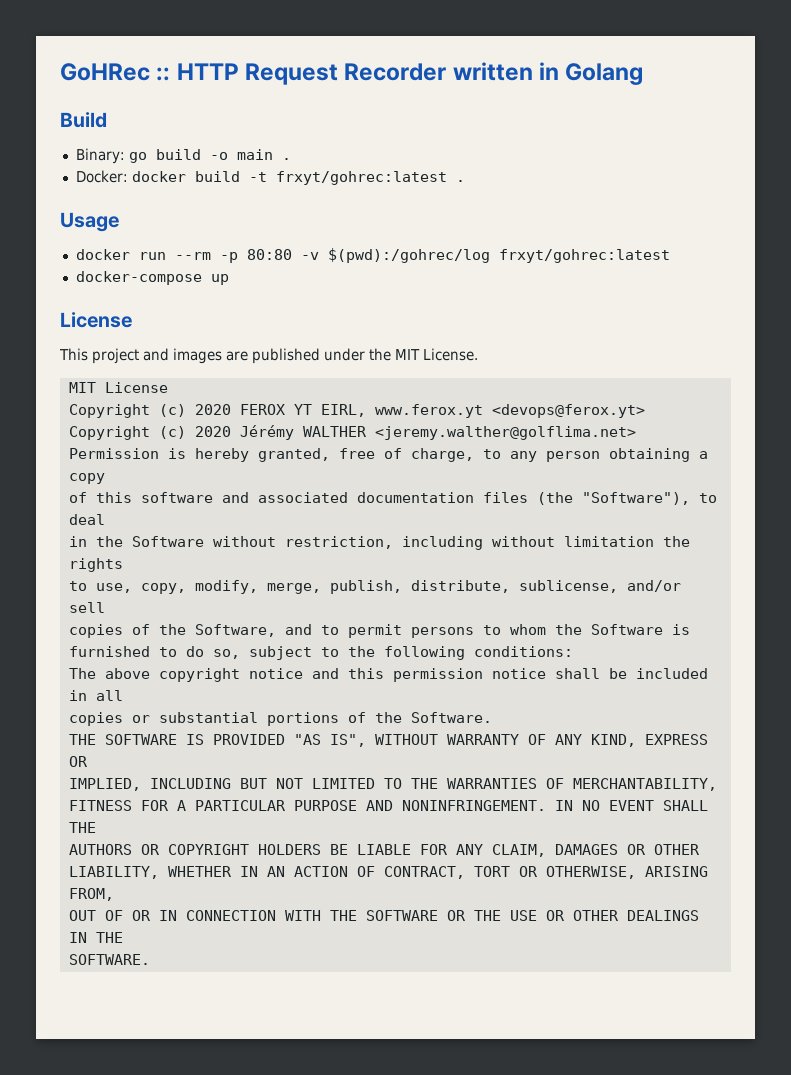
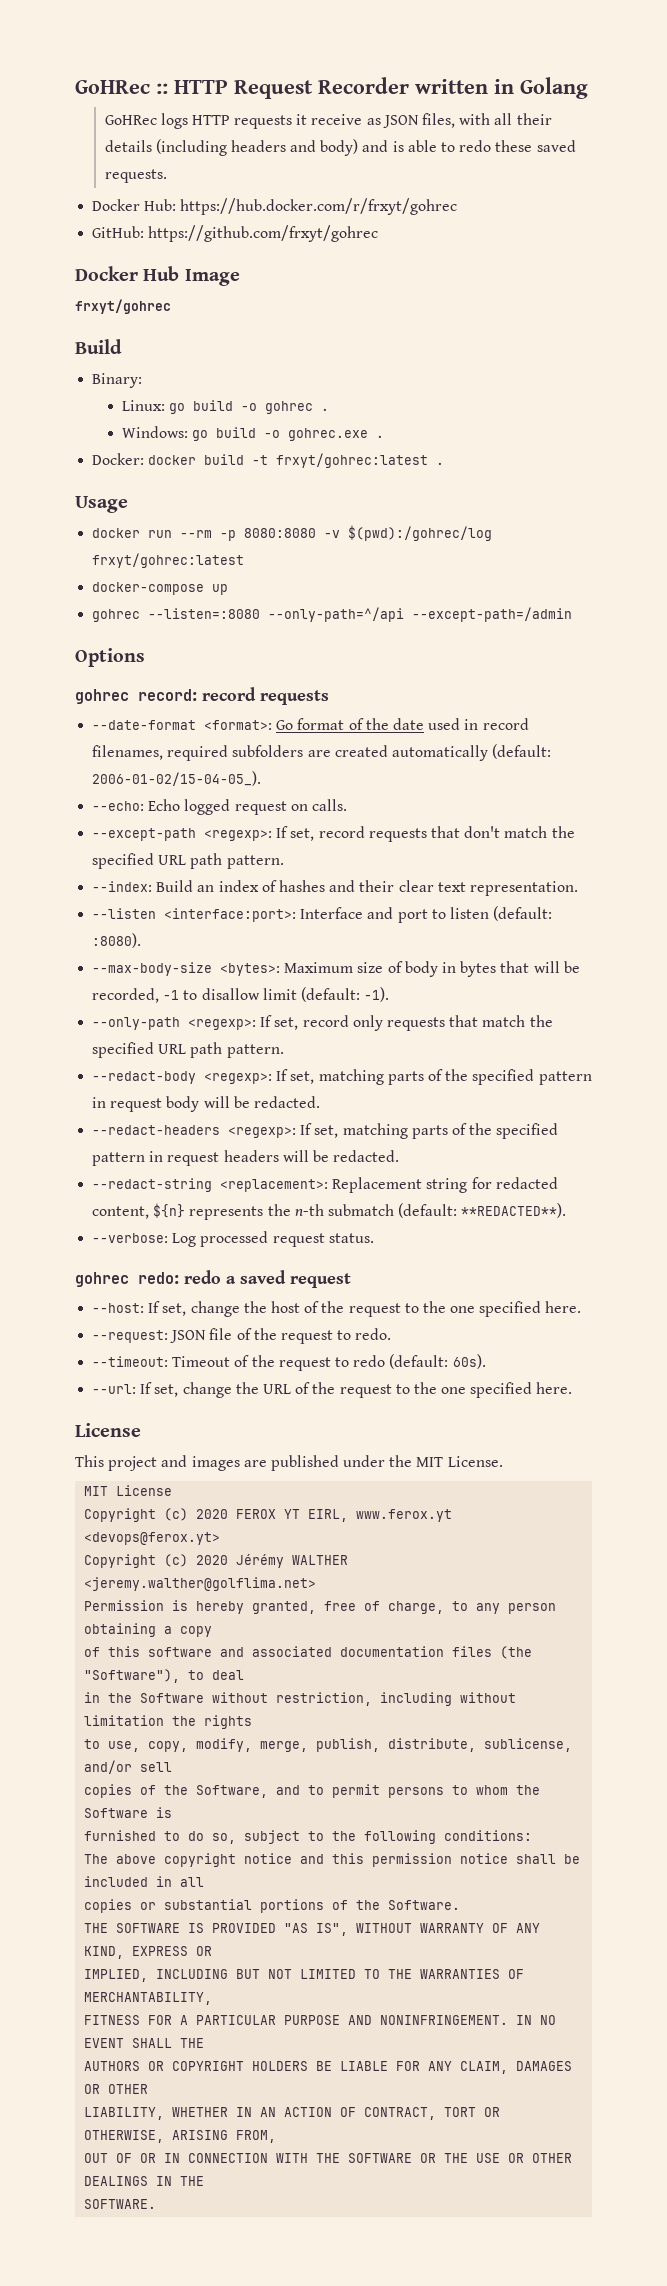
(644, 74) none -> [104,113,552,129] [104,139,576,156] [104,169,167,183] [92,198,458,215] [92,225,379,242] [75,266,240,286] [75,299,171,314] // GoHRec logs HTTP requests it receive as JSON files, with all their details (including headers and body) and is able to redo these saved requests. // Docker Hub: https://hub.docker.com/r/frxyt/gohrec // GitHub: https://github.com/frxyt/gohrec // Docker Hub Image // frxyt/gohrec
[128,149,273,163] go build -o main -> [121,400,329,414] [121,426,368,441] // Linux: go build -o gohrec . // Windows: go build -o gohrec.exe
[246,249,292,260] 80:80 -> [244,528,317,538] 8080:8080
(229, 279) none -> [92,607,573,622] [75,648,145,667] [75,687,329,705] [92,718,529,730] [92,744,552,761] [92,771,262,786] [92,799,347,815] [92,826,575,842] [92,853,284,869] [92,880,578,896] [92,906,553,923] [92,933,142,948] [92,961,580,977] [92,987,390,1003] [92,1015,553,1031] [92,1042,284,1058] [92,1069,592,1085] [92,1096,320,1112] [92,1123,559,1139] [92,1150,400,1166] [92,1177,558,1193] [92,1203,567,1220] [92,1231,374,1247] [75,1270,351,1288] [92,1301,582,1317] [92,1328,392,1344] [92,1354,486,1371] [92,1382,573,1398] // gohrec --listen=:8080 --only-path=^/api --except-path=/admin // Options // gohrec record: record requests // --date-format <format>: Go format of the date used in record filenames, required subfolders are created automatically (default: 2006-01-02/15-04-05_). // --echo: Echo logged request on calls. // --except-path <regexp>: If set, record requests that don't match the specified URL path pattern. // --index: Build an index of hashes and their clear text representation. // --listen <interface:port>: Interface and port to listen (default: :8080). // --max-body-size <bytes>: Maximum size of body in bytes that will be recorded, -1 to disallow limit (default: -1). // --only-path <regexp>: If set, record only requests that match the specified URL path pattern. // --redact-body <regexp>: If set, matching parts of the specified pattern in request body will be redacted. // --redact-headers <regexp>: If set, matching parts of the specified pattern in request headers will be redacted. // --redact-string <replacement>: Replacement string for redacted content, ${n} represents the n-th submatch (default: **REDACTED**). // --verbose: Log processed request status. // gohrec redo: redo a saved request // --host: If set, change the host of the request to the one specified here. // --request: JSON file of the request to redo. // --timeout: Timeout of the request to redo (default: 60s). // --url: If set, change the URL of the request to the one specified here.

